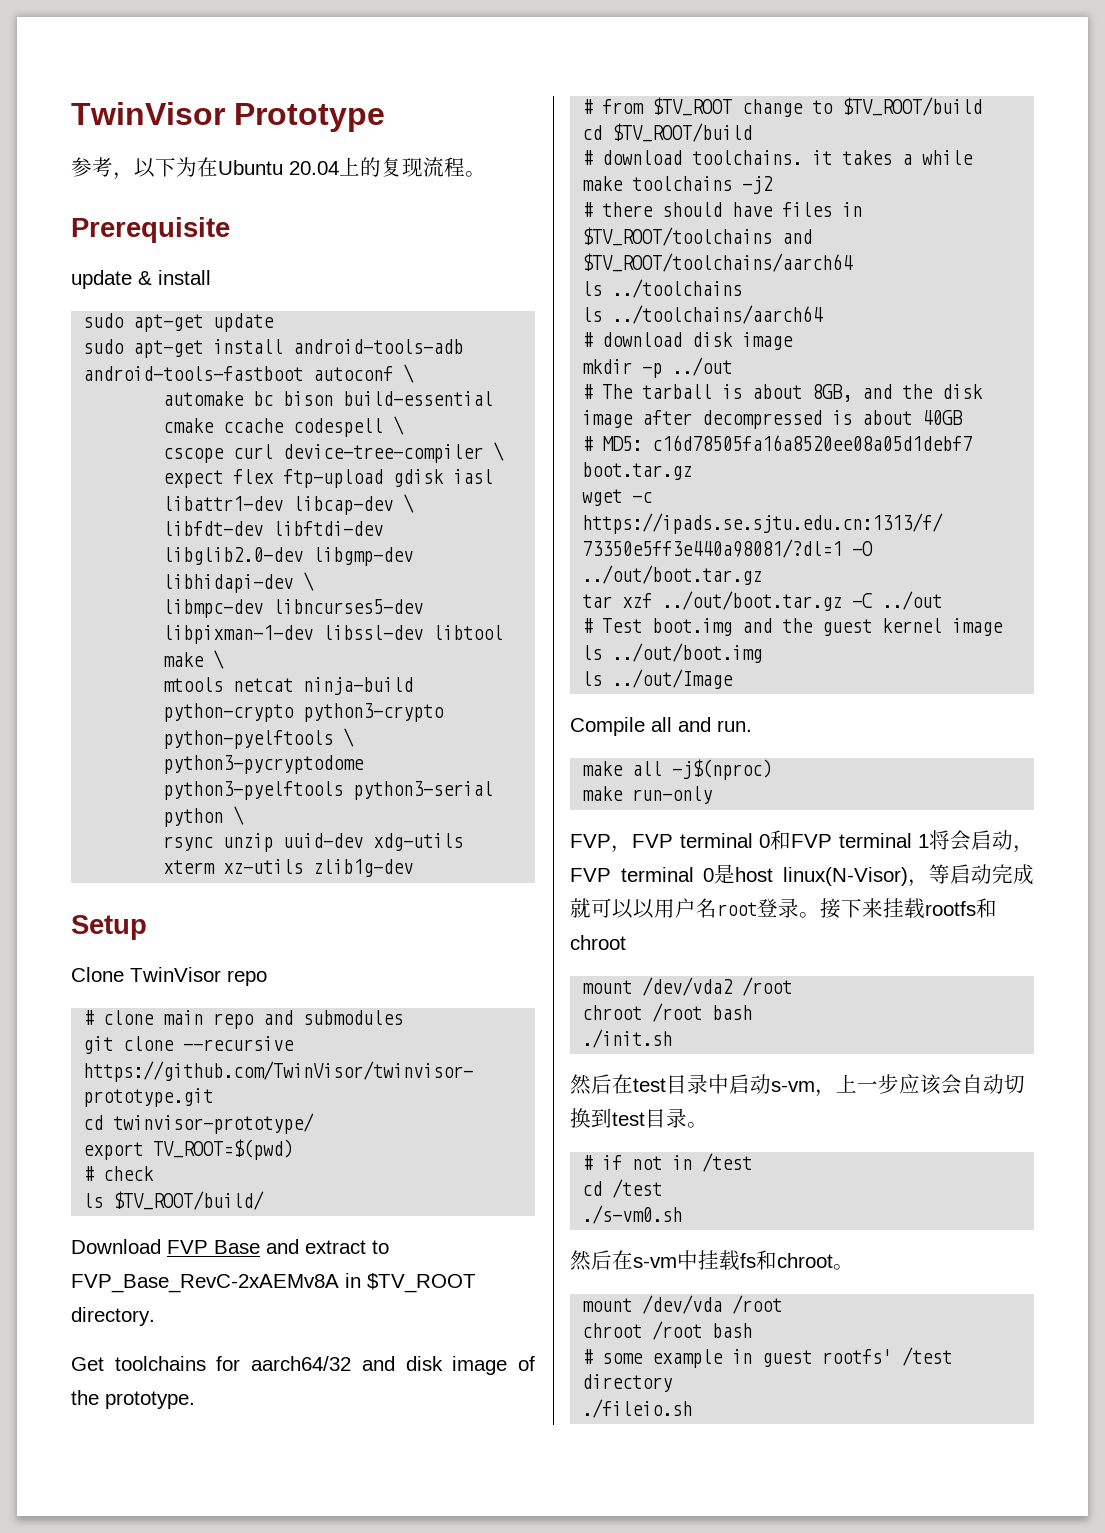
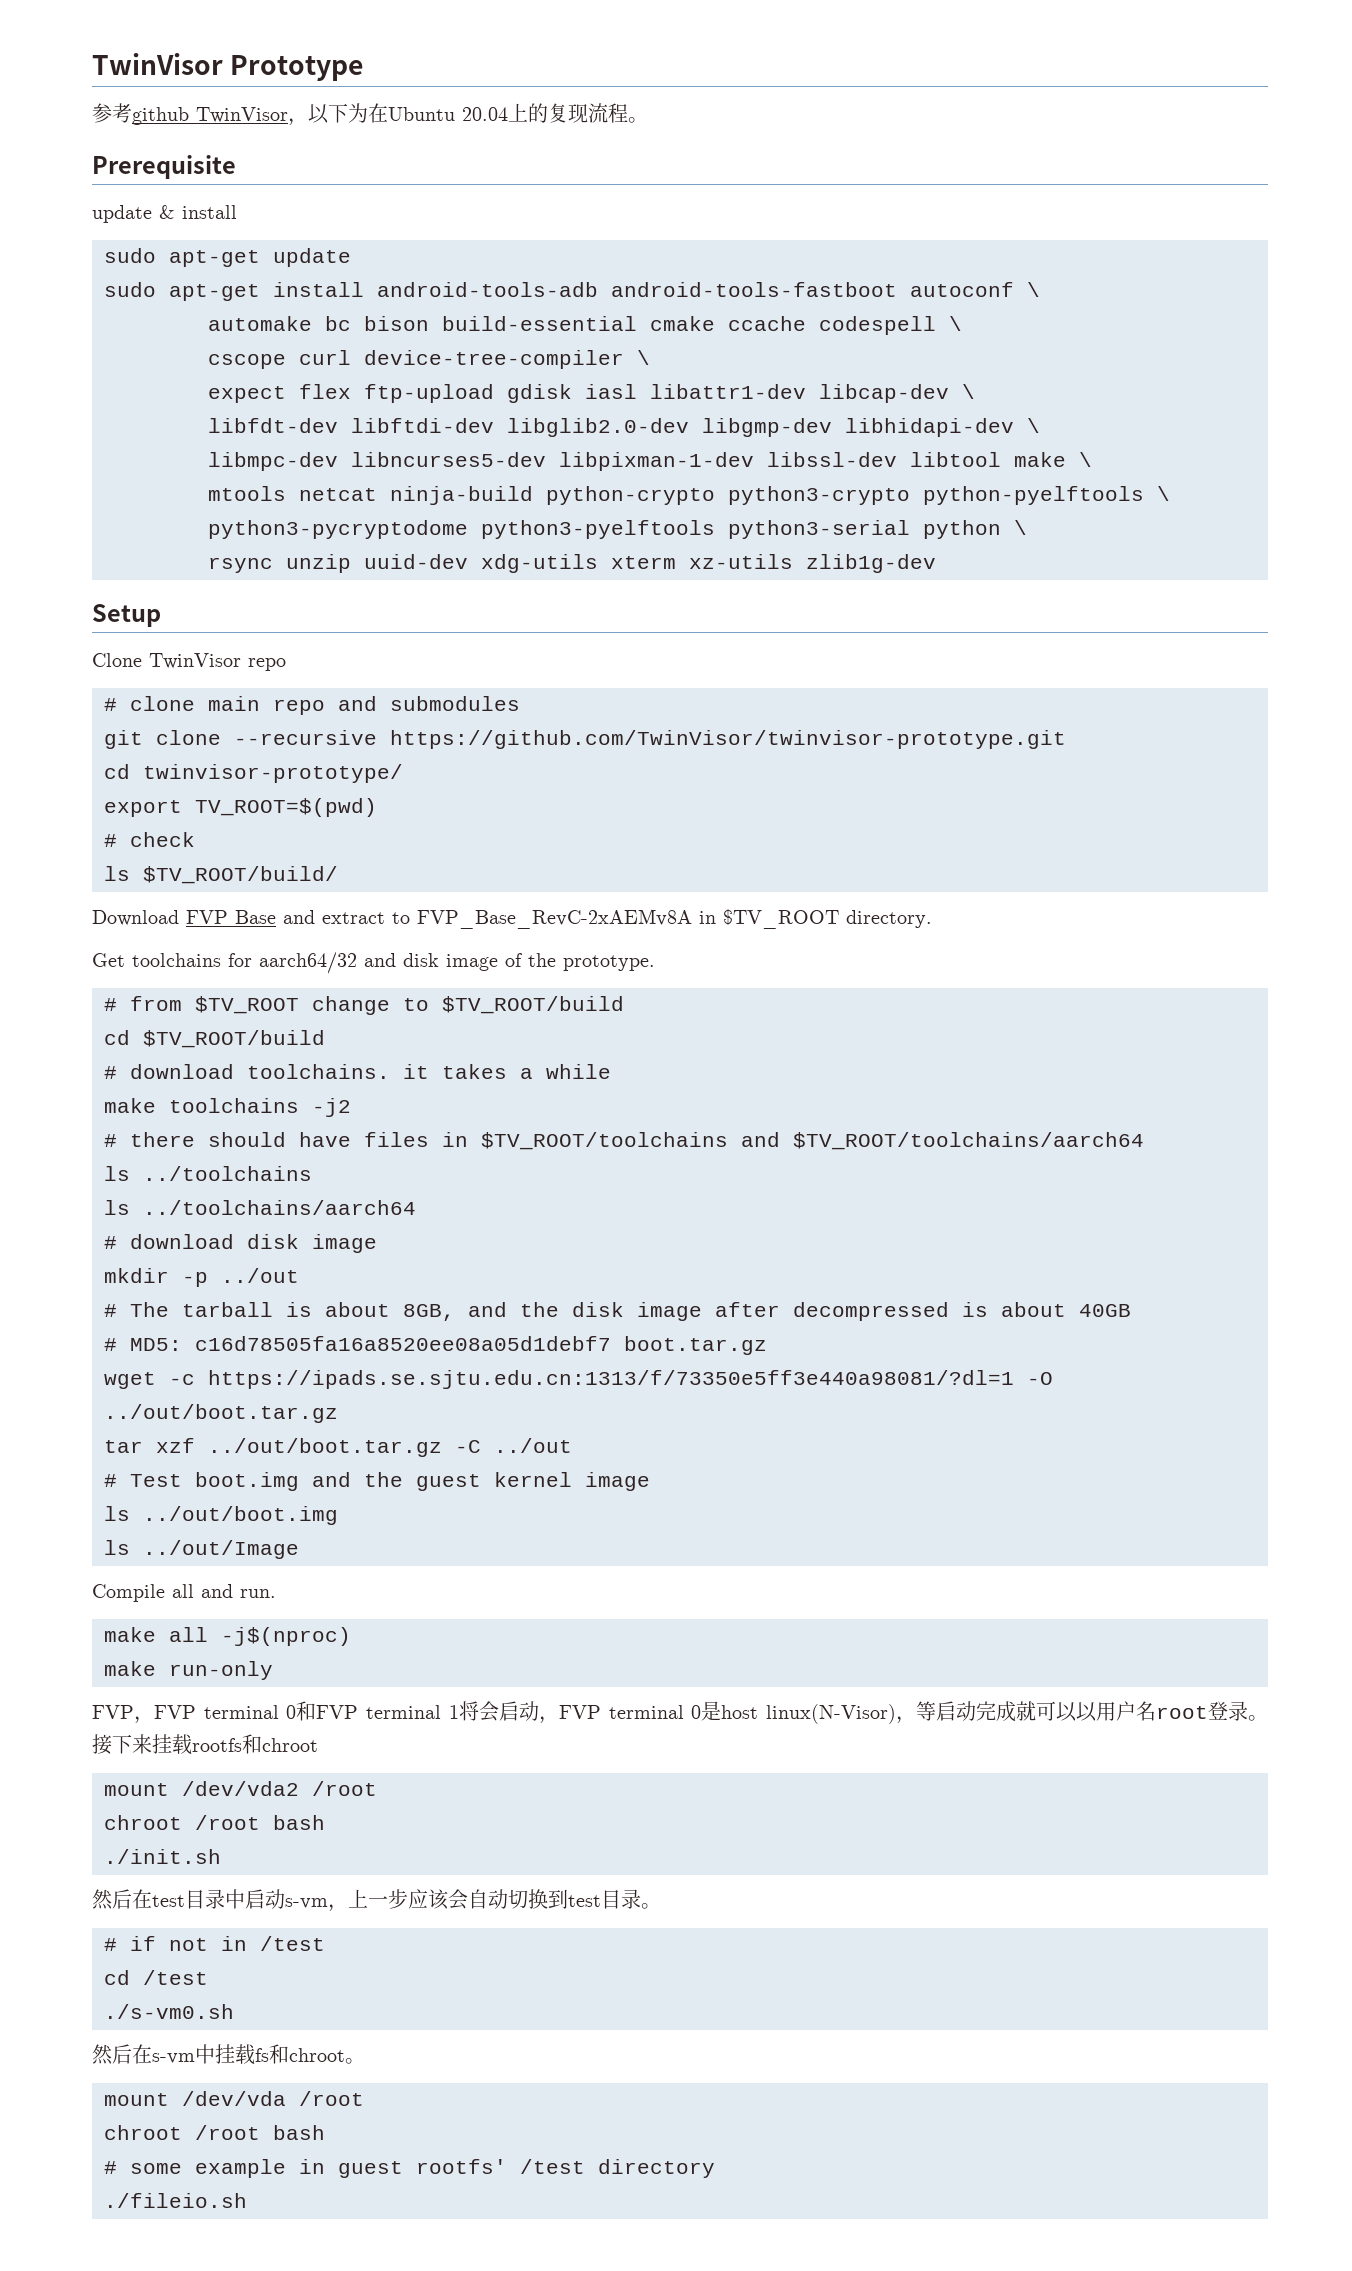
(113, 167) none -> [132,107,288,125] github TwinVisor

